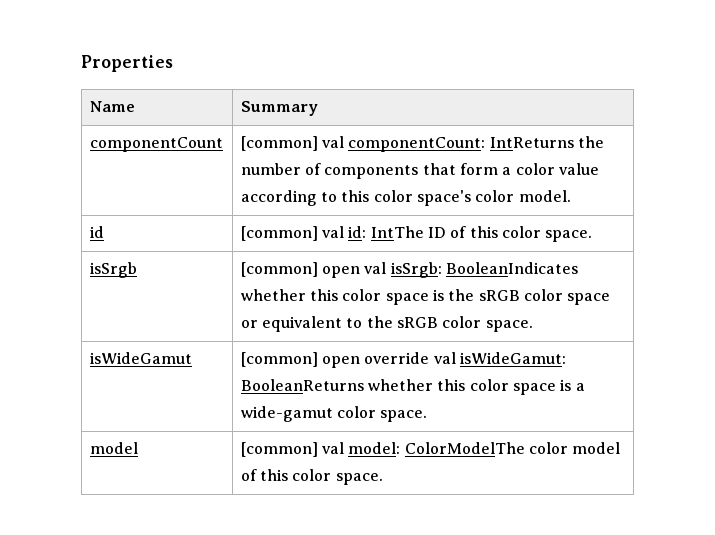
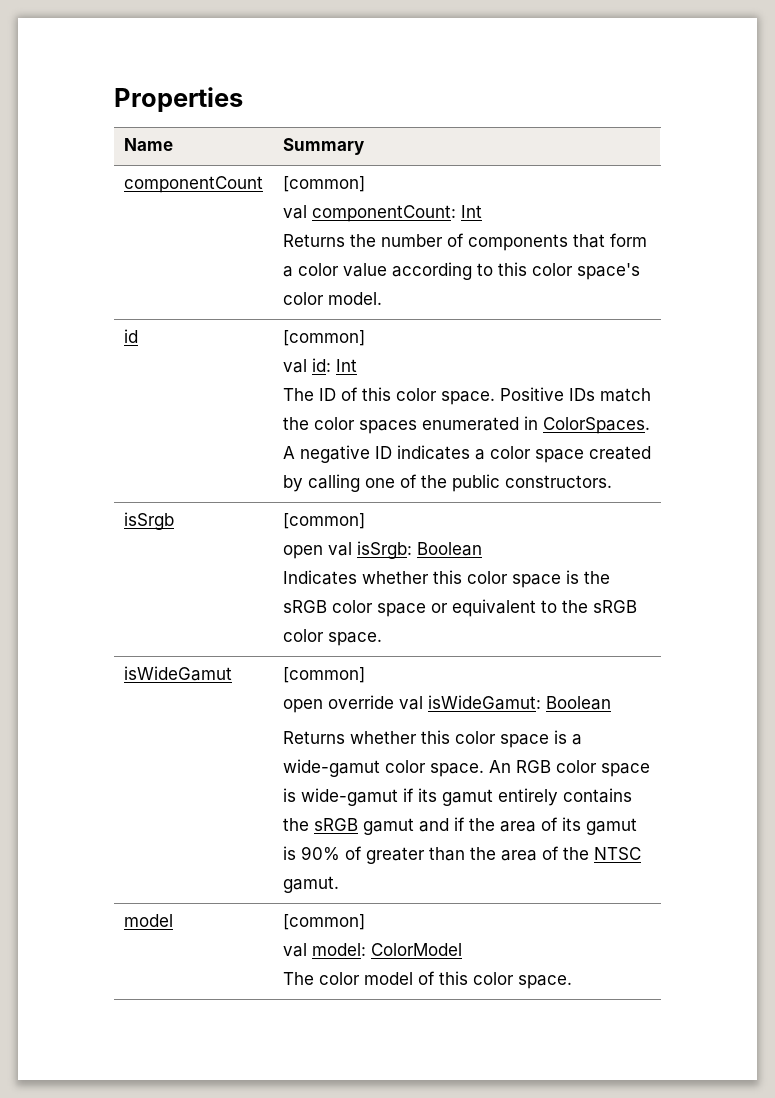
(318, 143) none -> (365, 184) //
[489,137,574,148] IntReturns -> [460,205,482,218] [282,234,345,247] Int // Returns
(318, 233) none -> (365, 338) //
[370,226,424,238] IntThe -> [335,359,357,372] [282,388,314,401] Int // The
(593, 236) none -> [499,387,651,402] [282,416,650,434] [282,445,651,463] [282,474,612,492] Positive IDs match the color spaces enumerated in ColorSpaces. A negative ID indicates a color space created by calling one of the public constructors.
(318, 269) none -> (365, 521) //
[445,262,578,274] BooleanIndicates -> [416,542,482,556] [282,570,357,585] Boolean // Indicates
(318, 359) none -> (365, 675) //
[240,379,364,391] BooleanReturns -> [545,696,611,710] [282,731,345,744] Boolean // Returns
(428, 416) none -> [488,760,650,777] [282,788,632,806] [282,817,637,835] [282,846,641,864] [282,876,339,893] An RGB color space is wide-gamut if its gamut entirely contains the sRGB gamut and if the area of its gamut is 90% of greater than the area of the NTSC gamut.
(318, 449) none -> (365, 922) //
[404,442,525,454] ColorModelThe -> [370,943,462,956] [282,972,314,985] ColorModel // The

